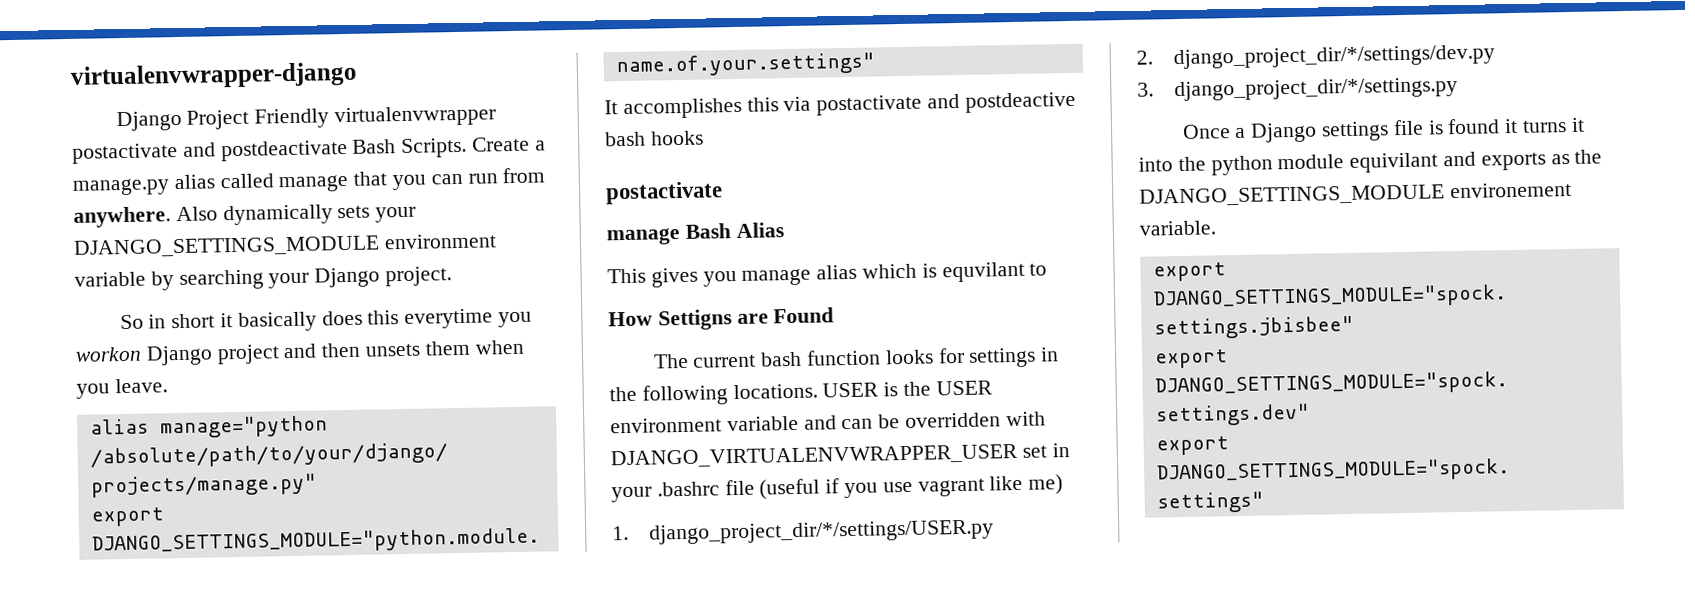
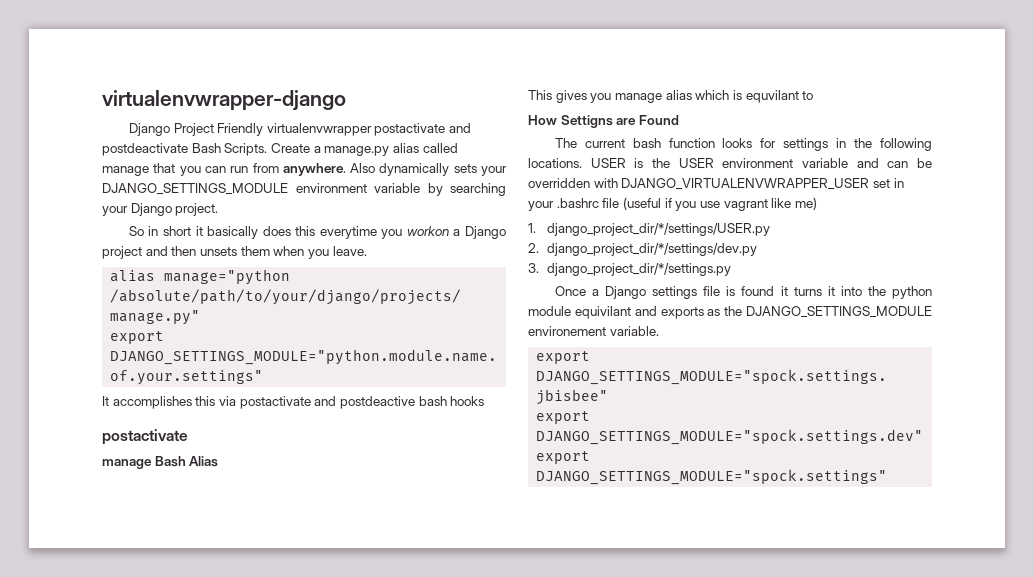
(142, 354) none -> [453,229,461,236] a

